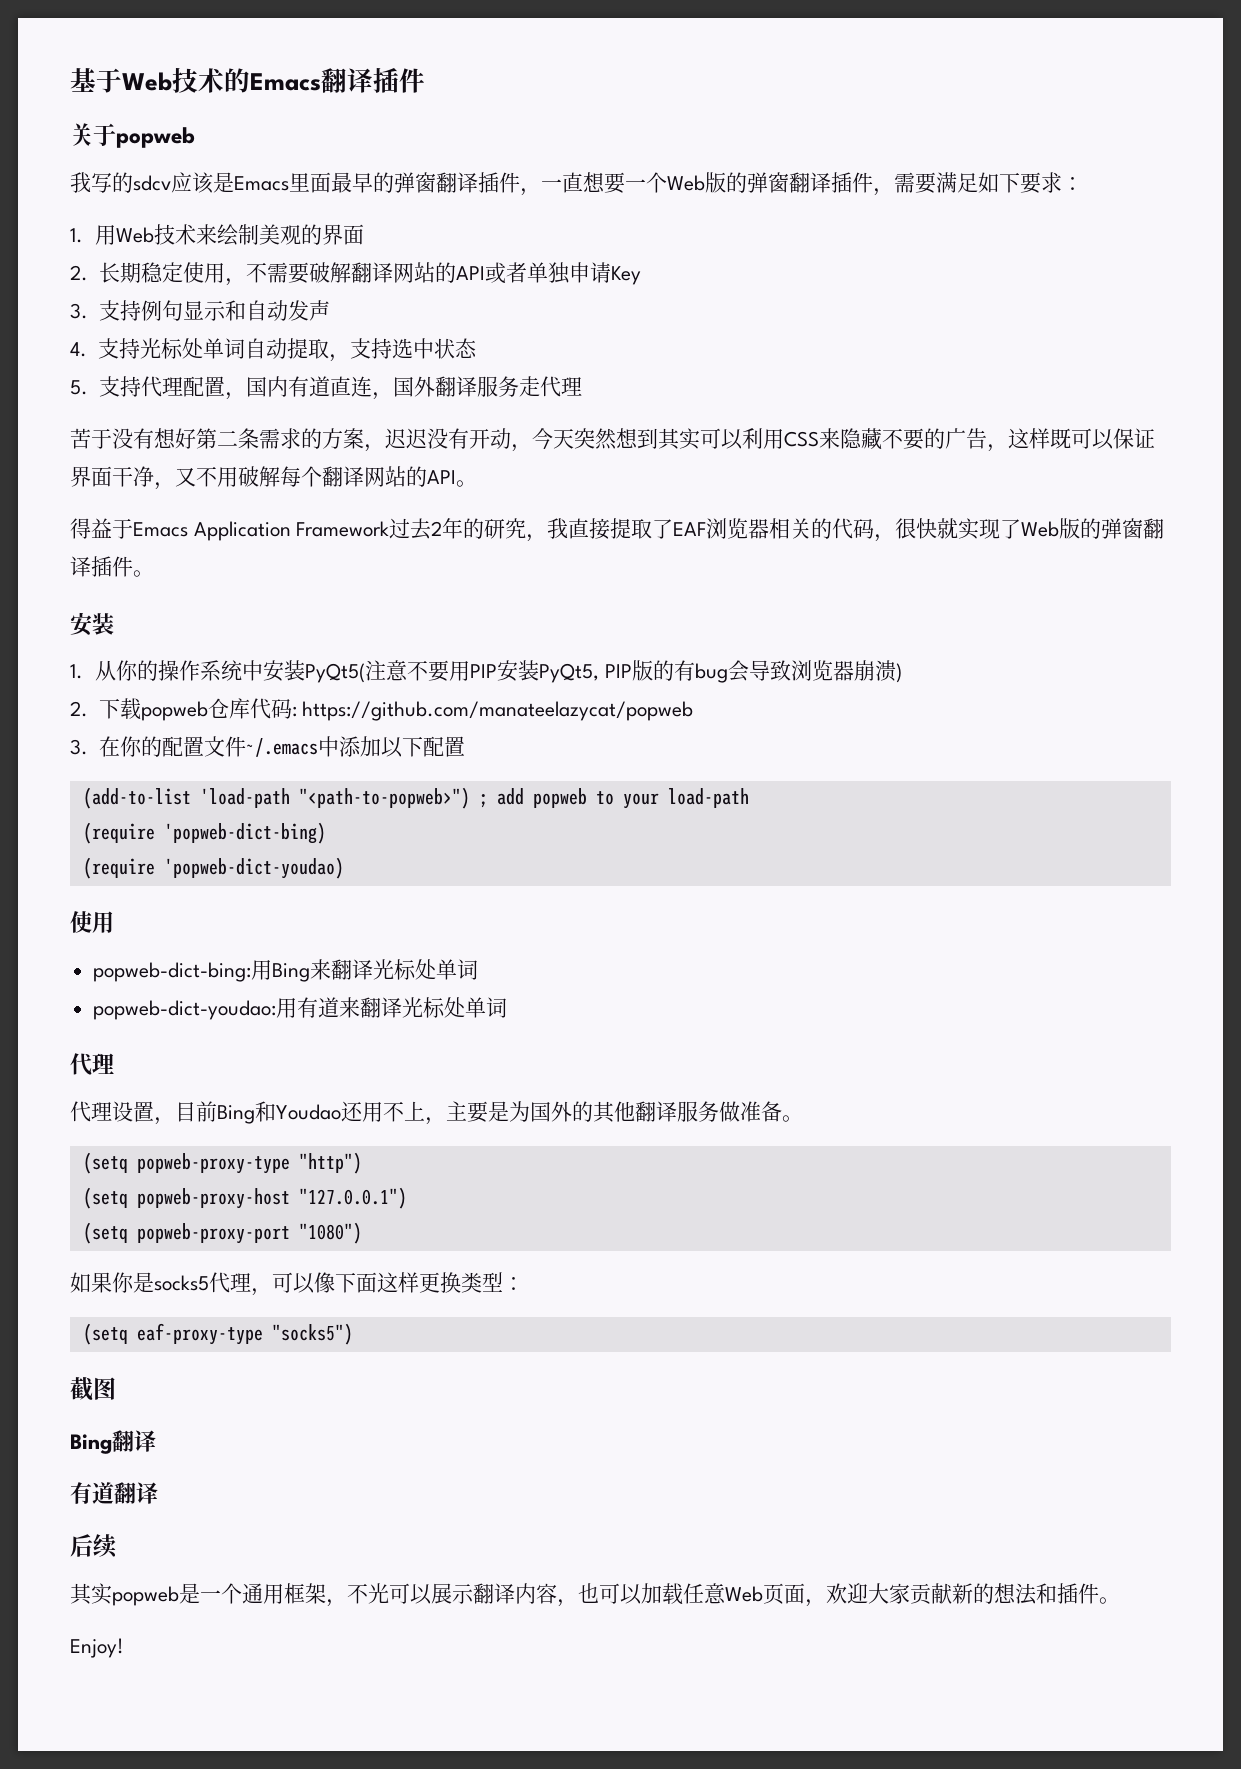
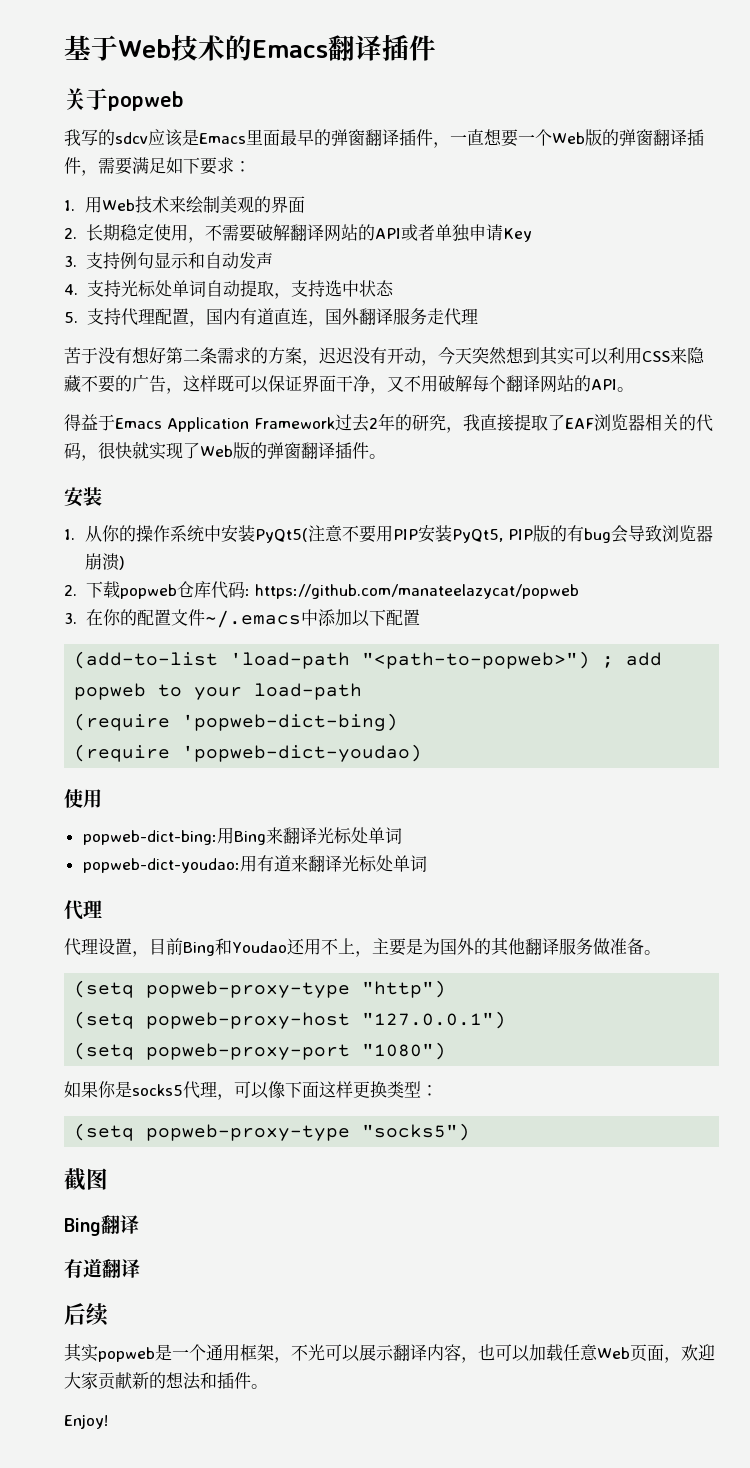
[136,1323,263,1345] eaf-proxy-type -> [146,1124,351,1141] popweb-proxy-type

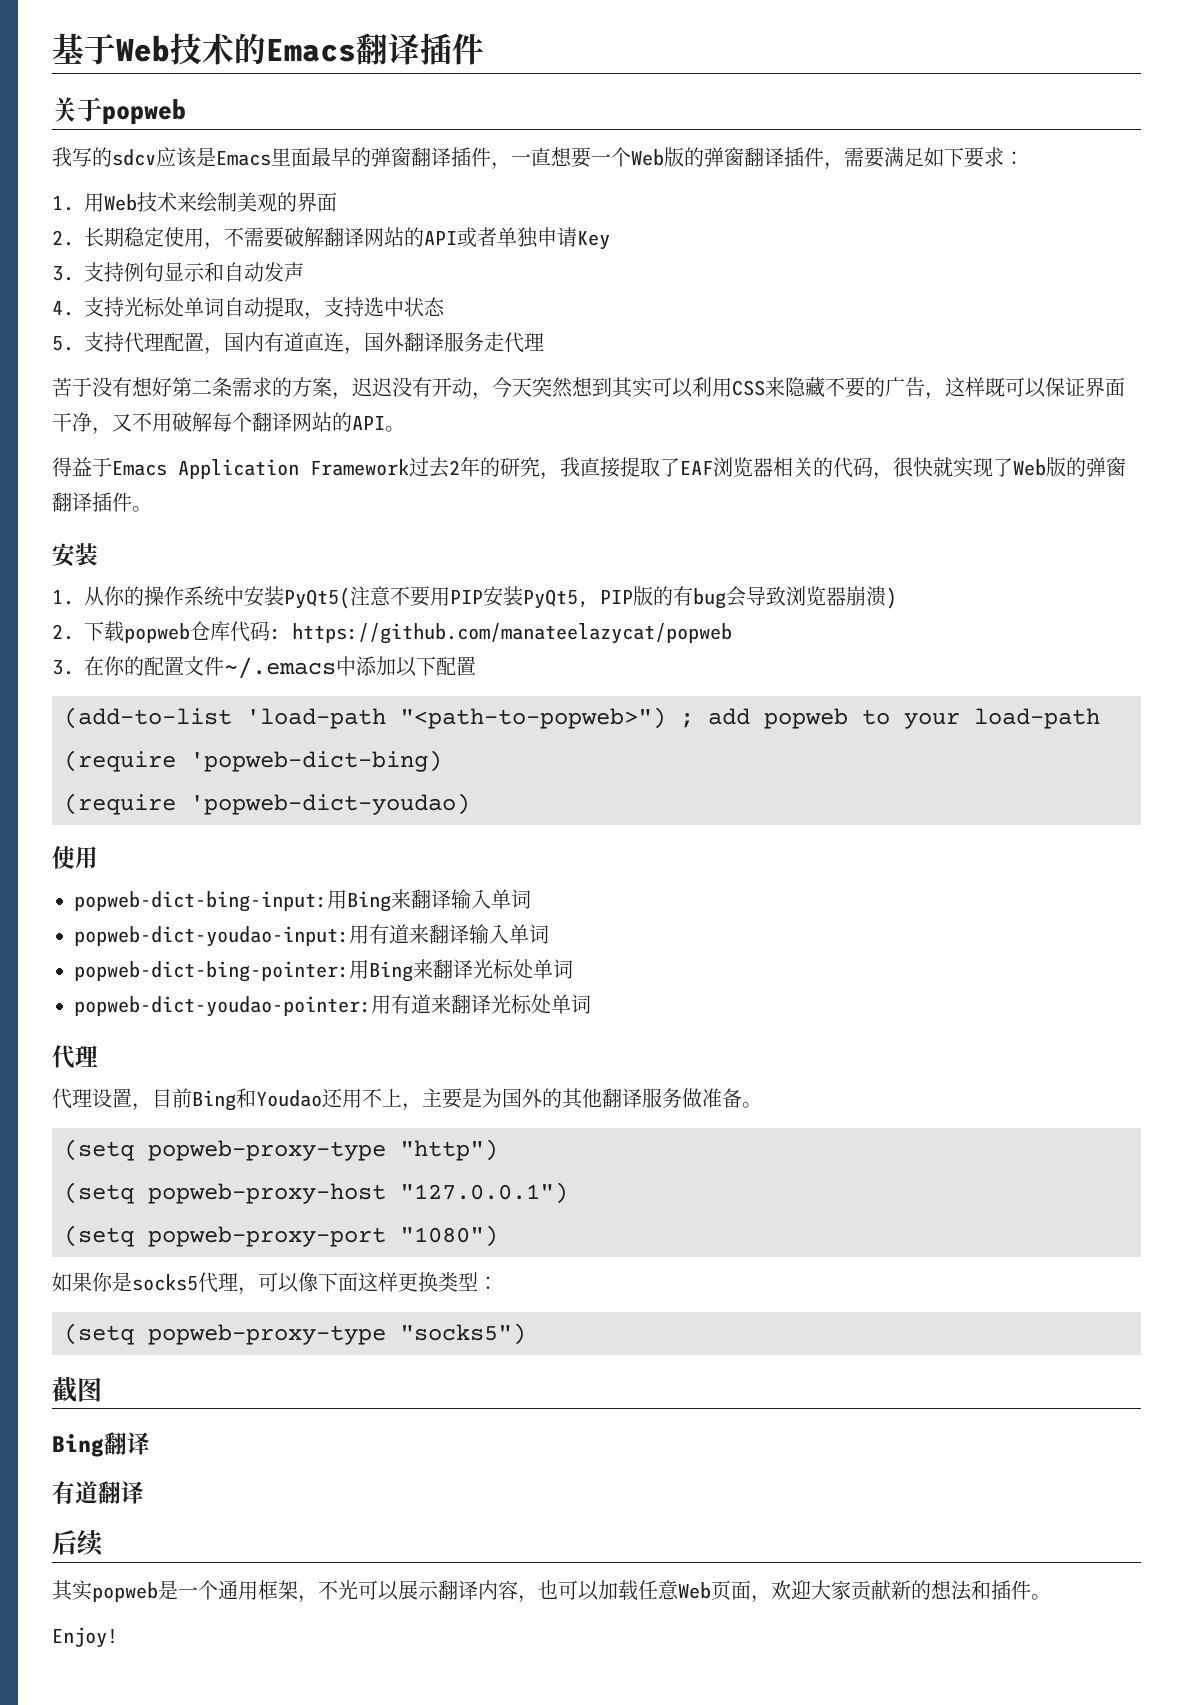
[82,830,217,845] popweb-dict-bing: -> [74,889,531,912] [74,924,549,947] [74,961,349,982] popweb-dict-bing-input:用Bing来翻译输入单词 // popweb-dict-youdao-input:用有道来翻译输入单词 // popweb-dict-bing-pointer:
[82,858,240,873] popweb-dict-youdao: -> [74,996,371,1017] popweb-dict-youdao-pointer:

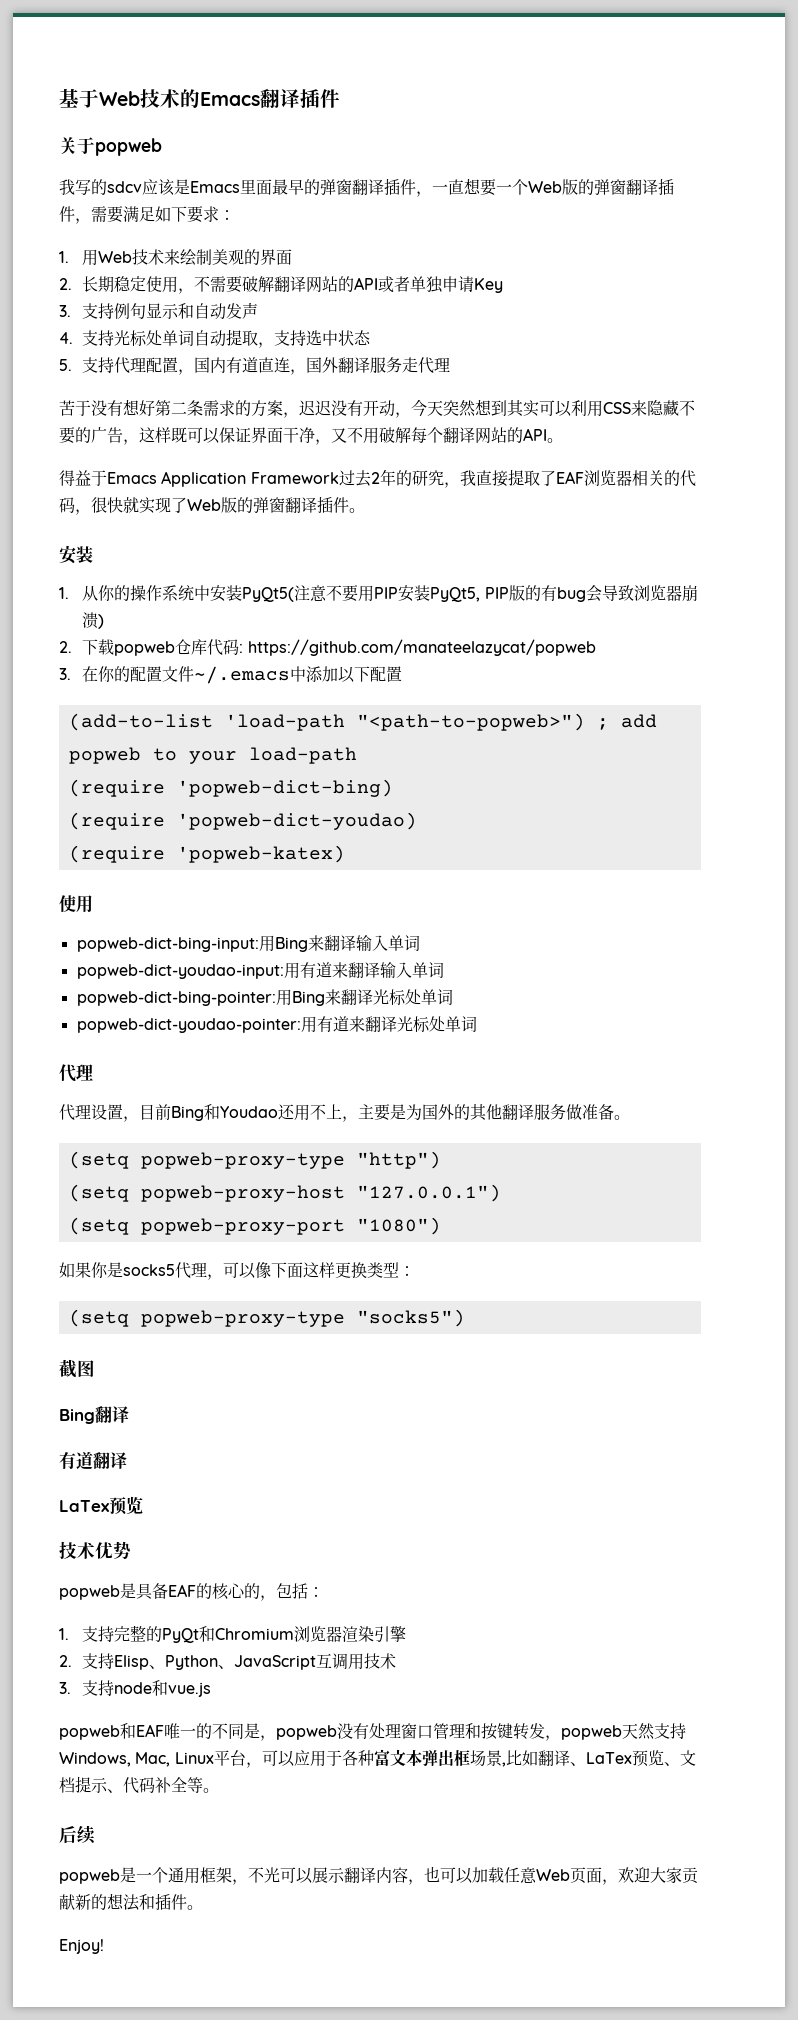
(470, 804) none -> [68,845,345,863] // (require 'popweb-katex)
(144, 1492) none -> [59,1496,143,1515] [59,1541,131,1559] [59,1583,324,1601] [59,1625,407,1643] [59,1653,397,1670] [59,1680,212,1697] [59,1723,686,1741] [59,1749,696,1768] [59,1776,219,1794] // LaTex预览 // 技术优势 // popweb是具备EAF的核心的，包括： // 1.支持完整的PyQt和Chromium浏览器渲染引擎 // 2.支持Elisp、Python、JavaScript互调用技术 // 3.支持node和vue.js // popweb和EAF唯一的不同是，popweb没有处理窗口管理和按键转发，popweb天然支持Windows, Mac, Linux平台，可以应用于各种富文本弹出框场景,比如翻译、LaTex预览、文档提示、代码补全等。
[52,1580,92,1601] 其实 -> (96, 1834) none

